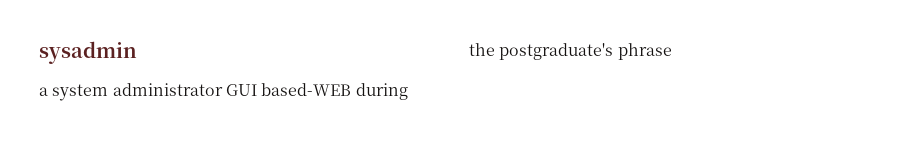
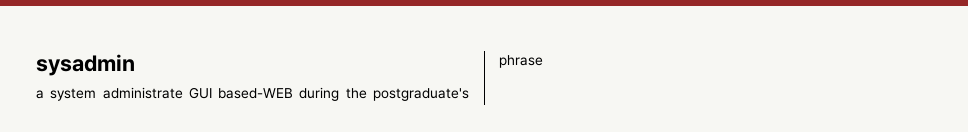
[112,83,223,96] administrator -> [102,87,183,99] administrate

